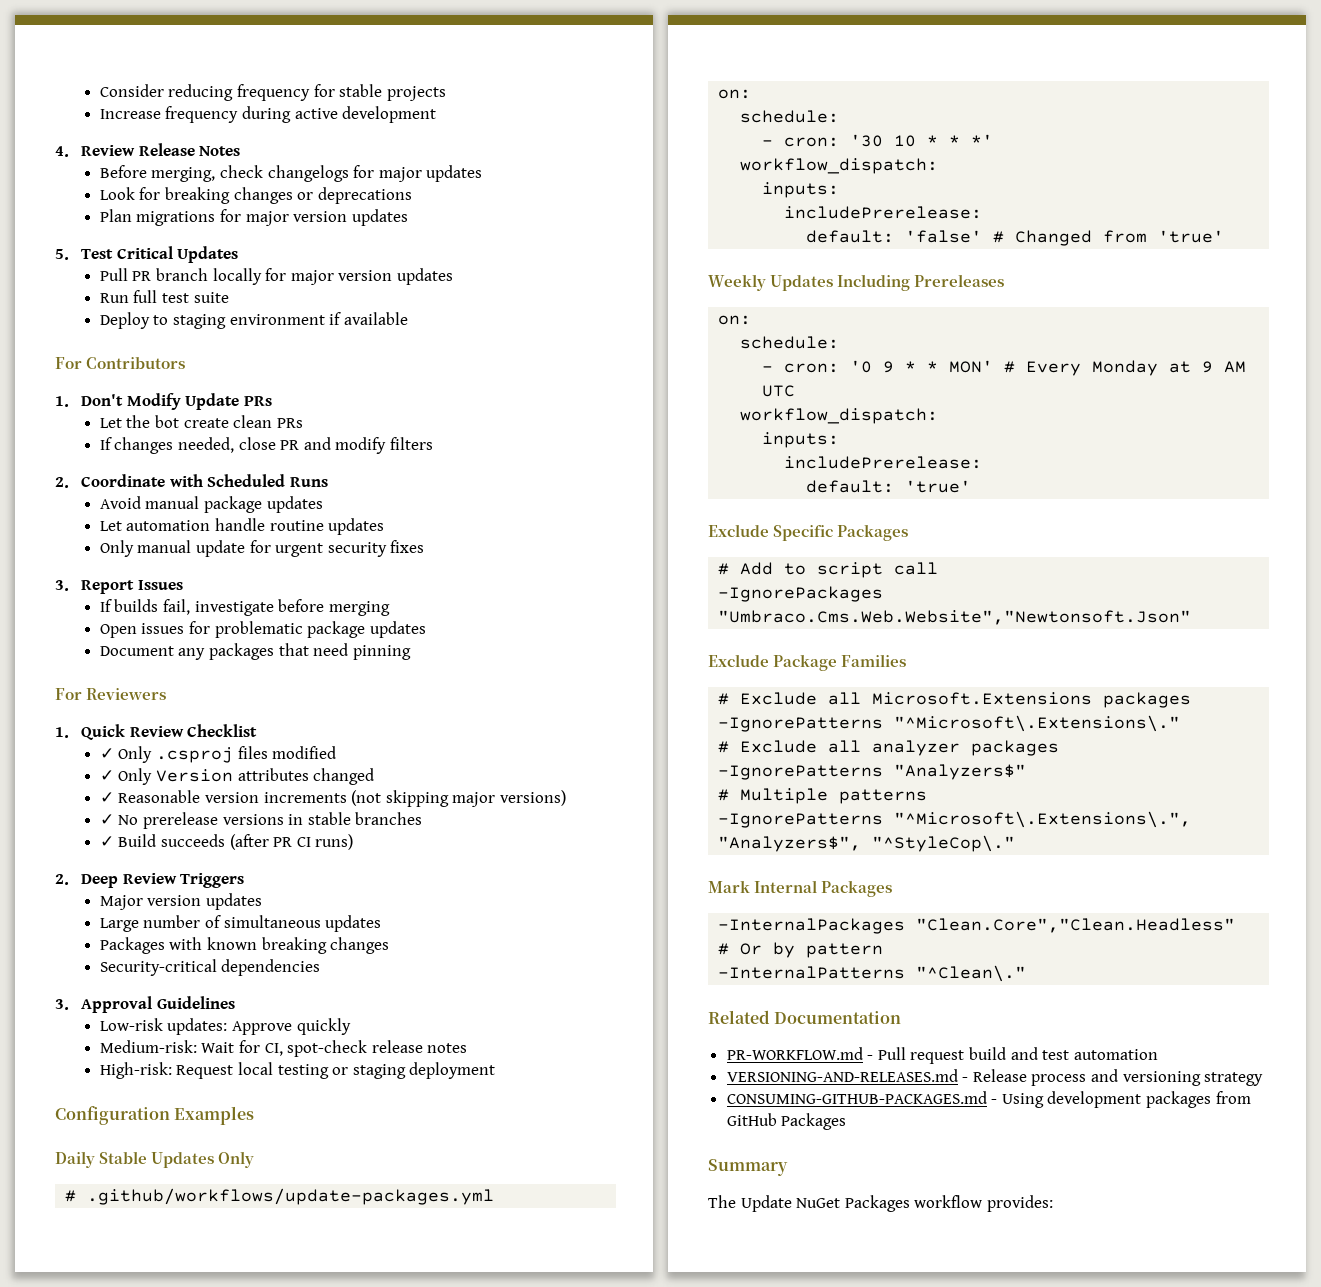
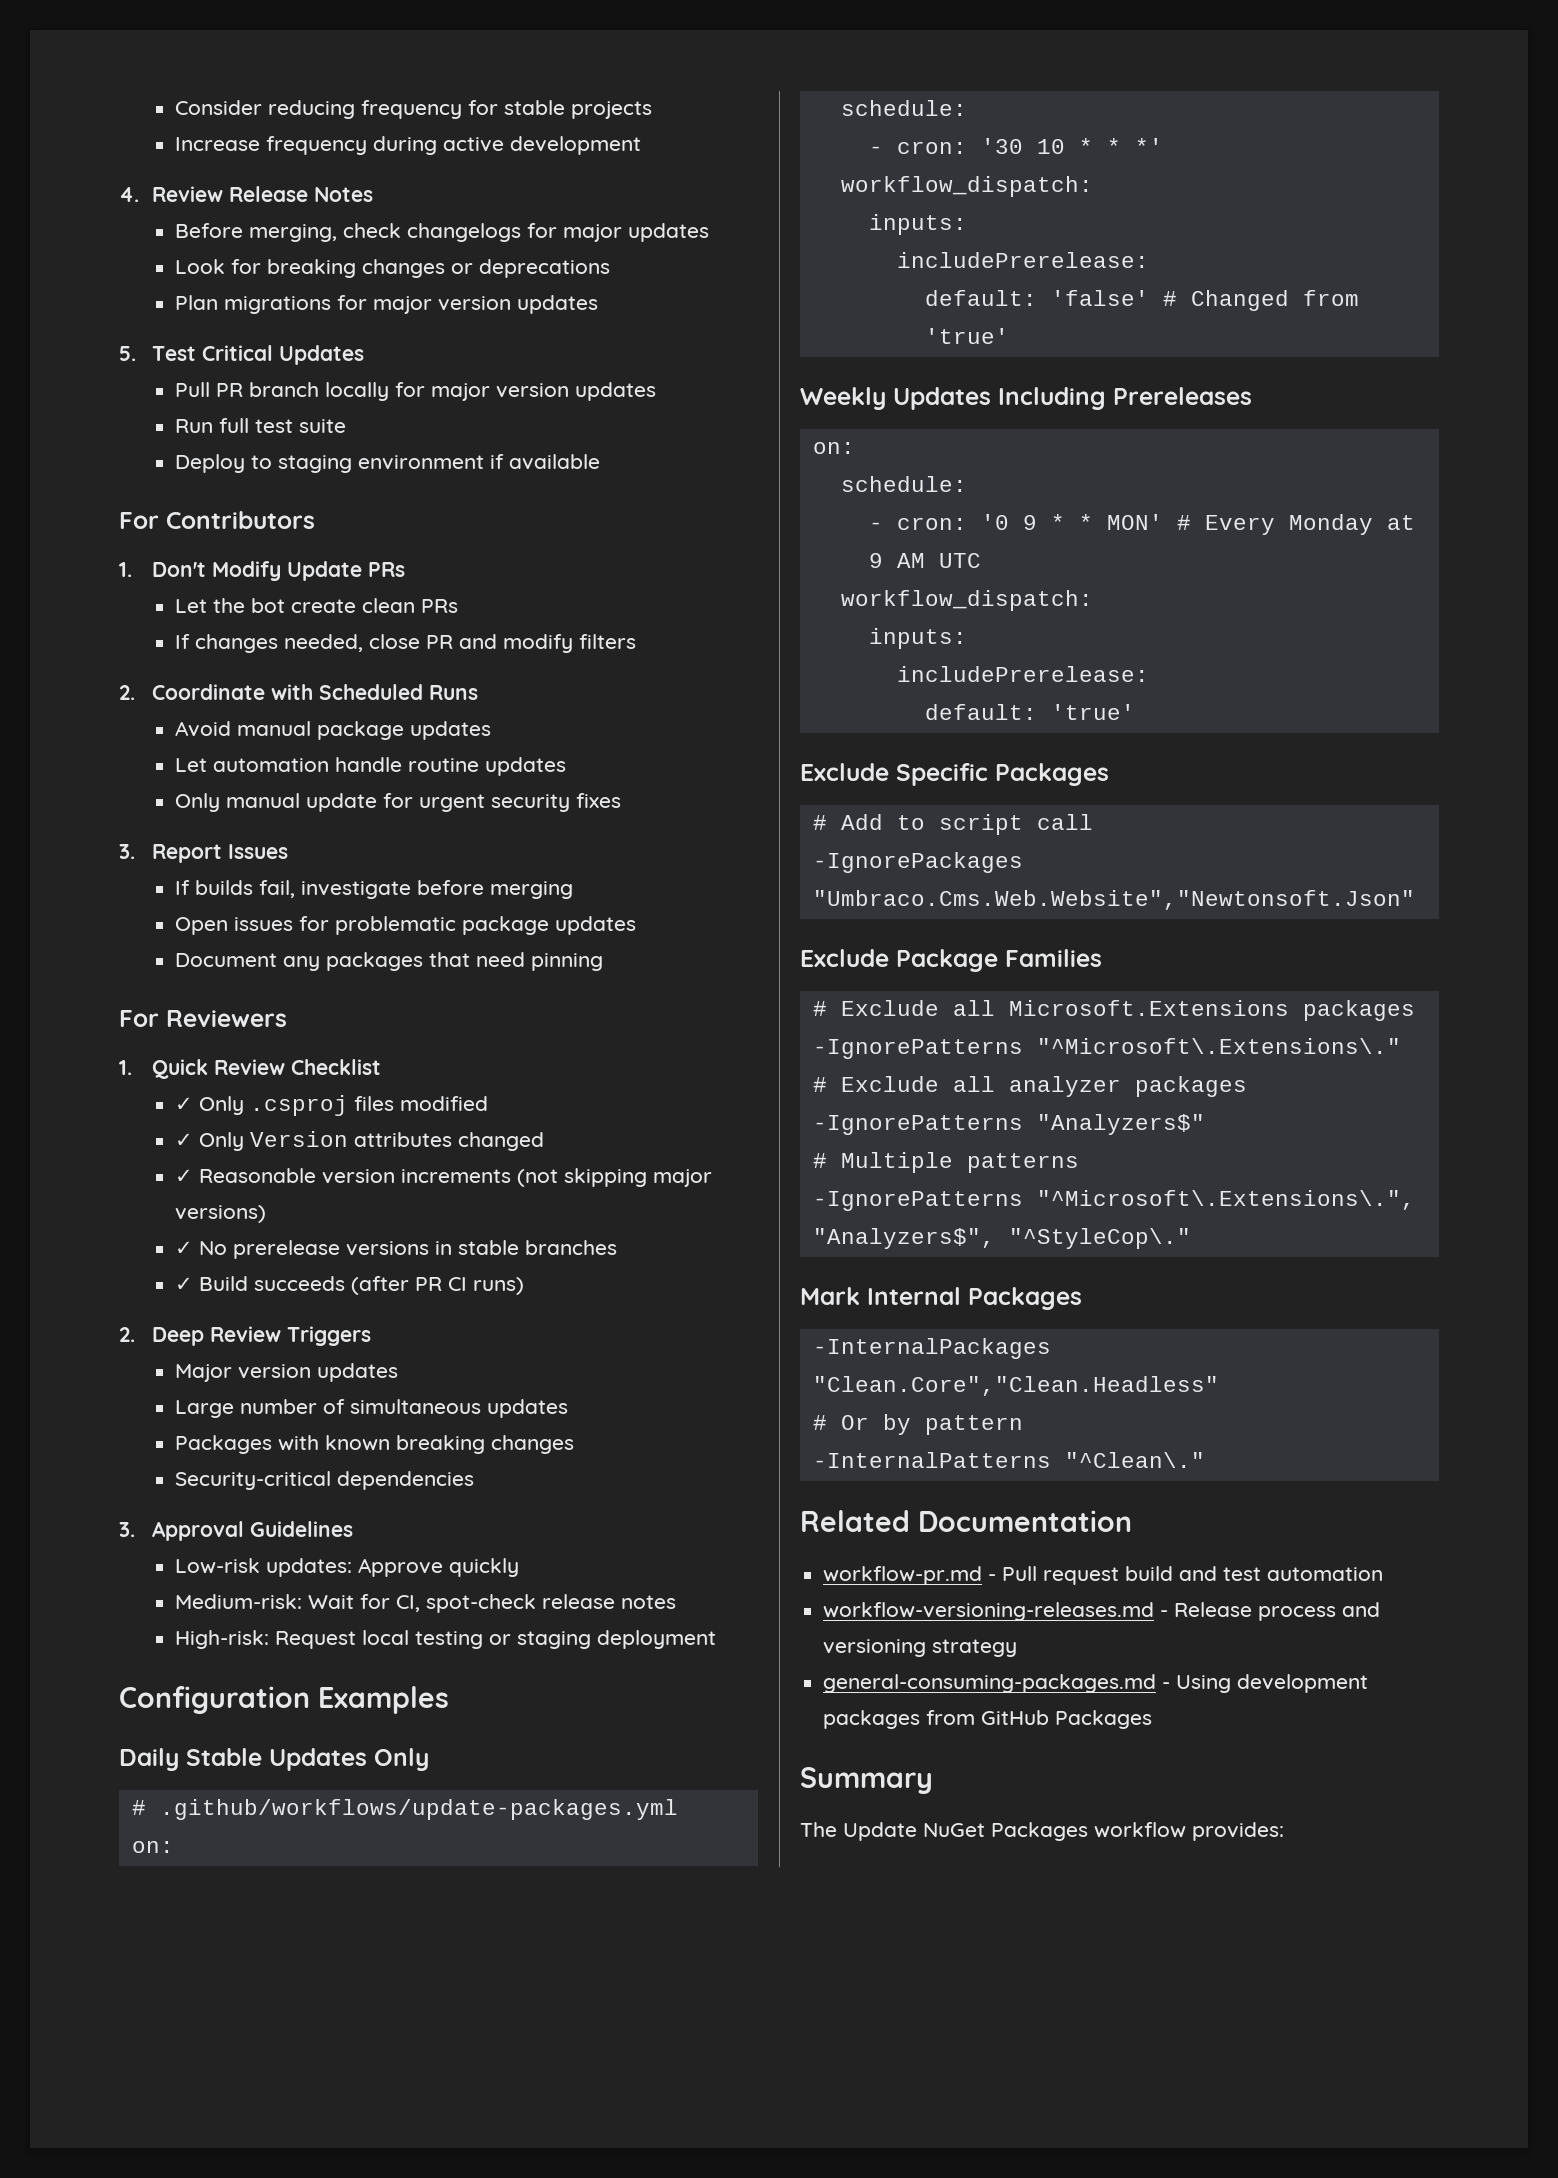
[726,1047,863,1060] PR-WORKFLOW.md -> [823,1566,983,1585] workflow-pr.md
[726,1069,958,1082] VERSIONING-AND-RELEASES.md -> [823,1602,1155,1621] workflow-versioning-releases.md
[726,1091,987,1104] CONSUMING-GITHUB-PACKAGES.md -> [823,1674,1157,1693] general-consuming-packages.md

